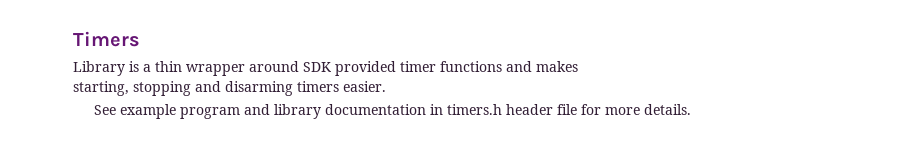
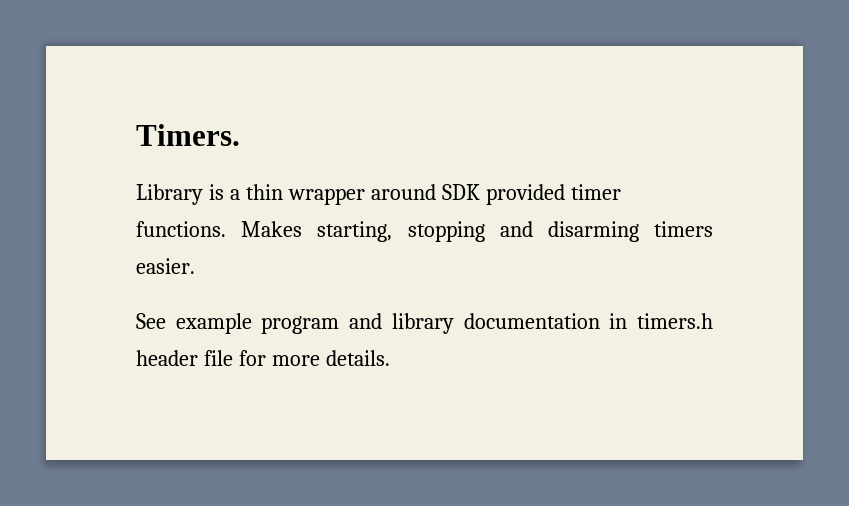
[73,31,140,47] Timers -> [136,124,240,146] Timers.
[440,61,578,72] functions and makes // -> [136,221,303,237] functions. Makes

